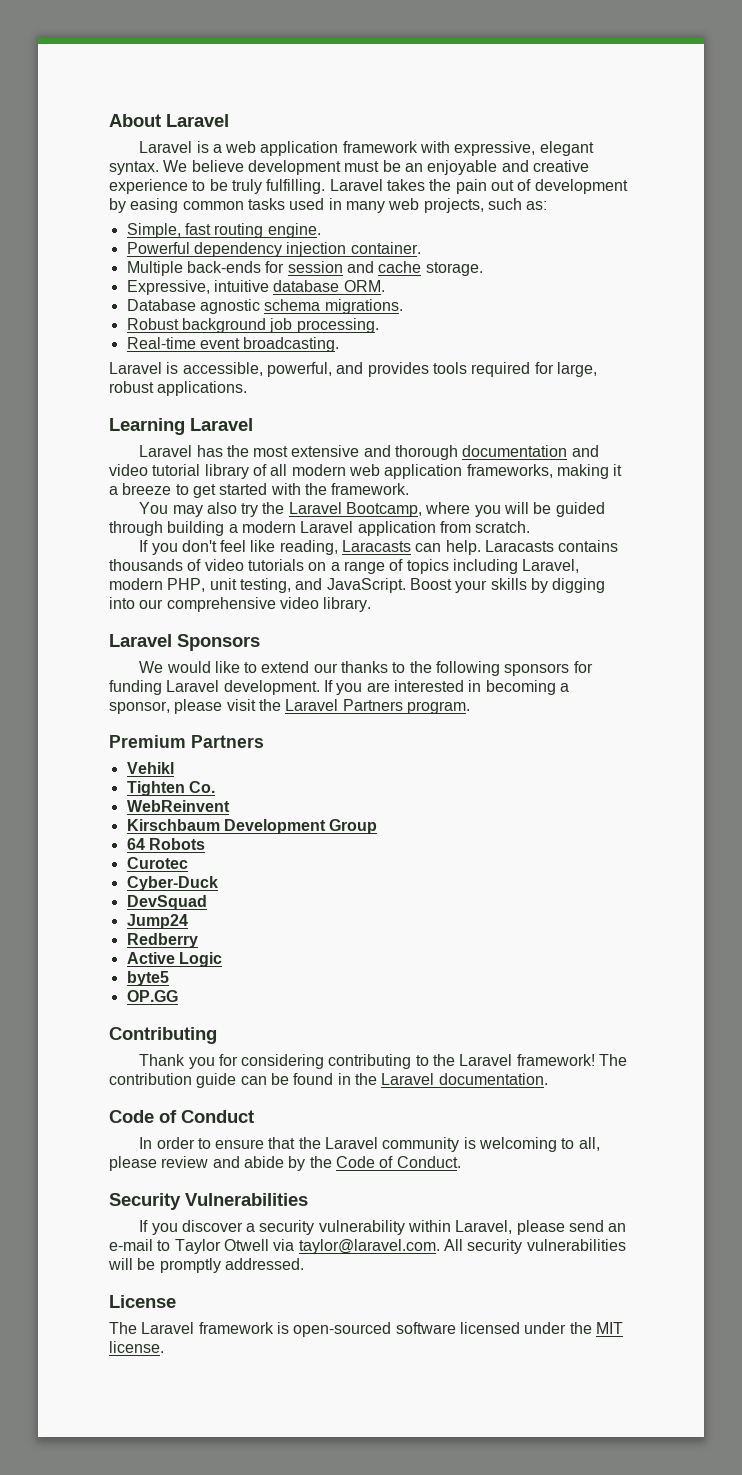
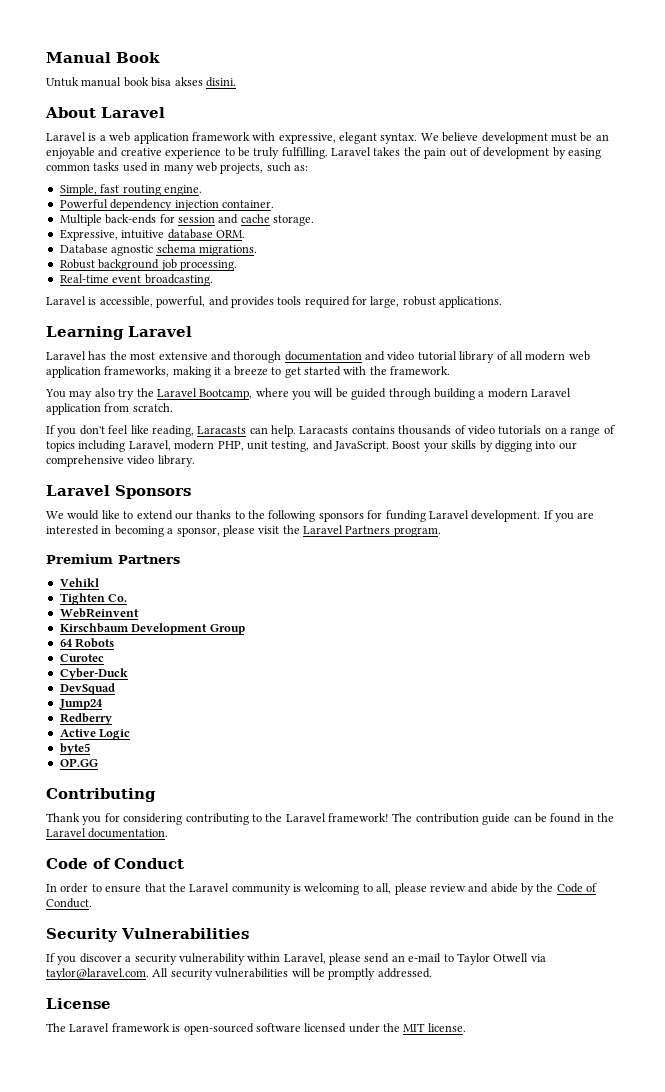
(109, 120) none -> [46,52,160,63] [46,77,236,87] Manual Book // Untuk manual book bisa akses disini. //

